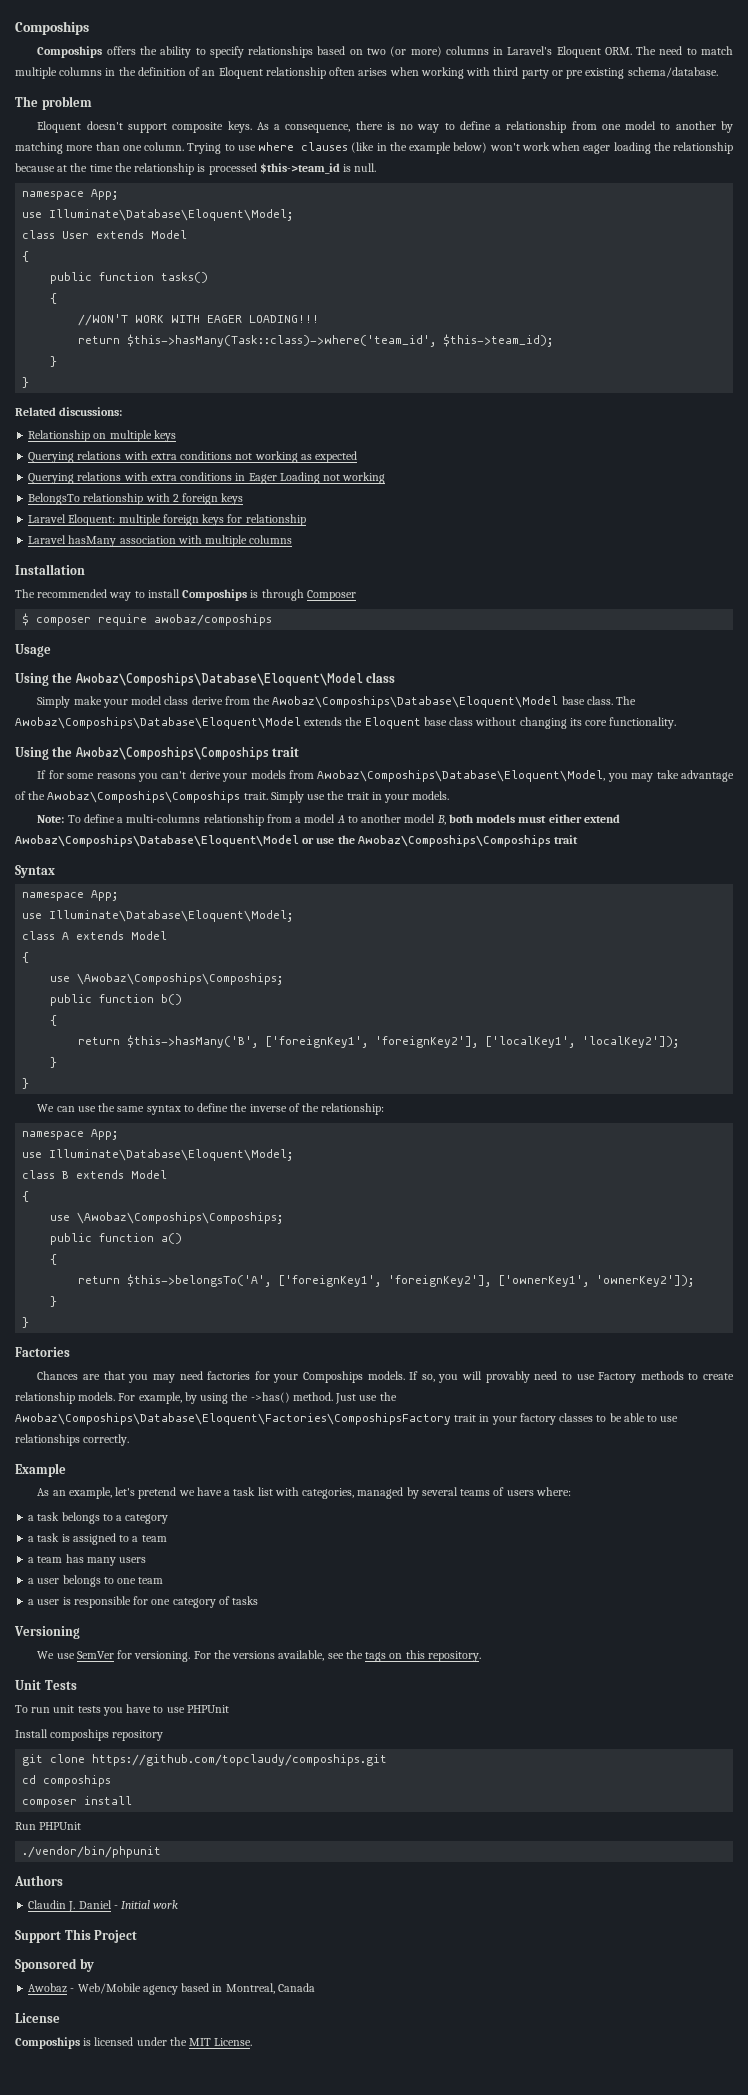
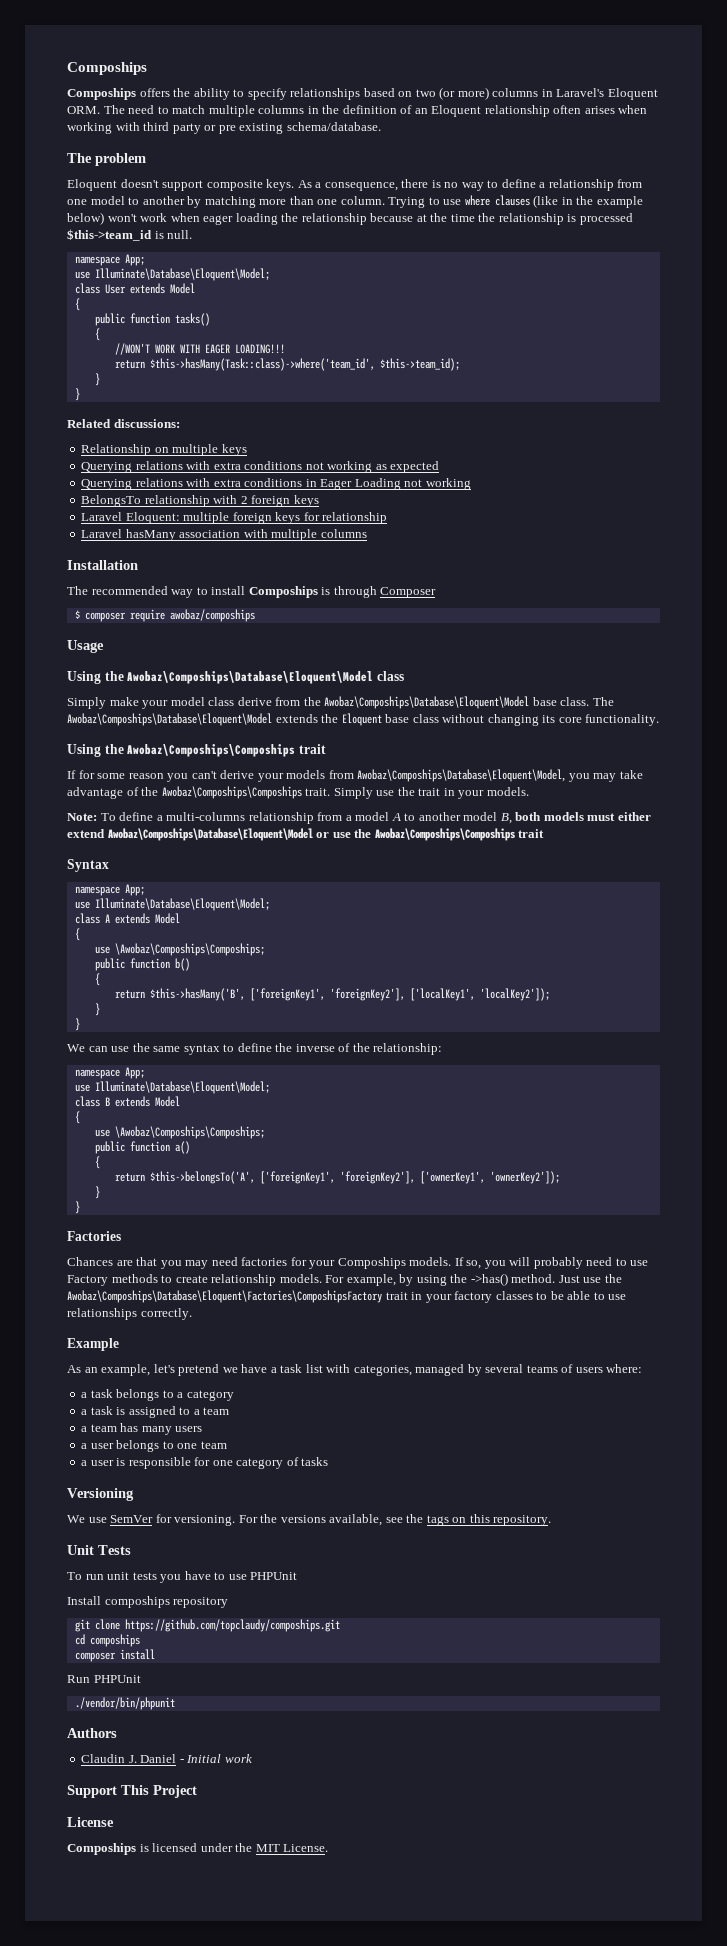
[96,773,136,779] reasons -> [128,773,164,779] reason
[485,1371,530,1383] provably -> [533,1257,583,1269] probably
[15,1958,94,1972] [28,1983,315,1995] // Sponsored by // Awobaz - Web/Mobile agency based in Montreal, Canada -> (197, 1791) none

